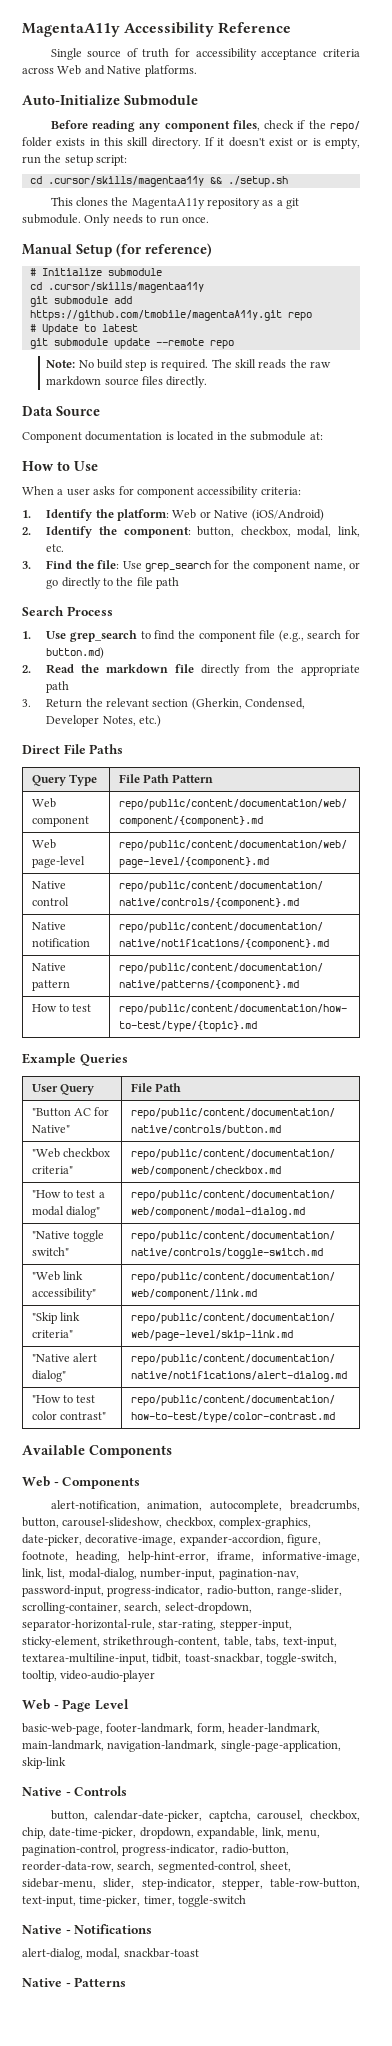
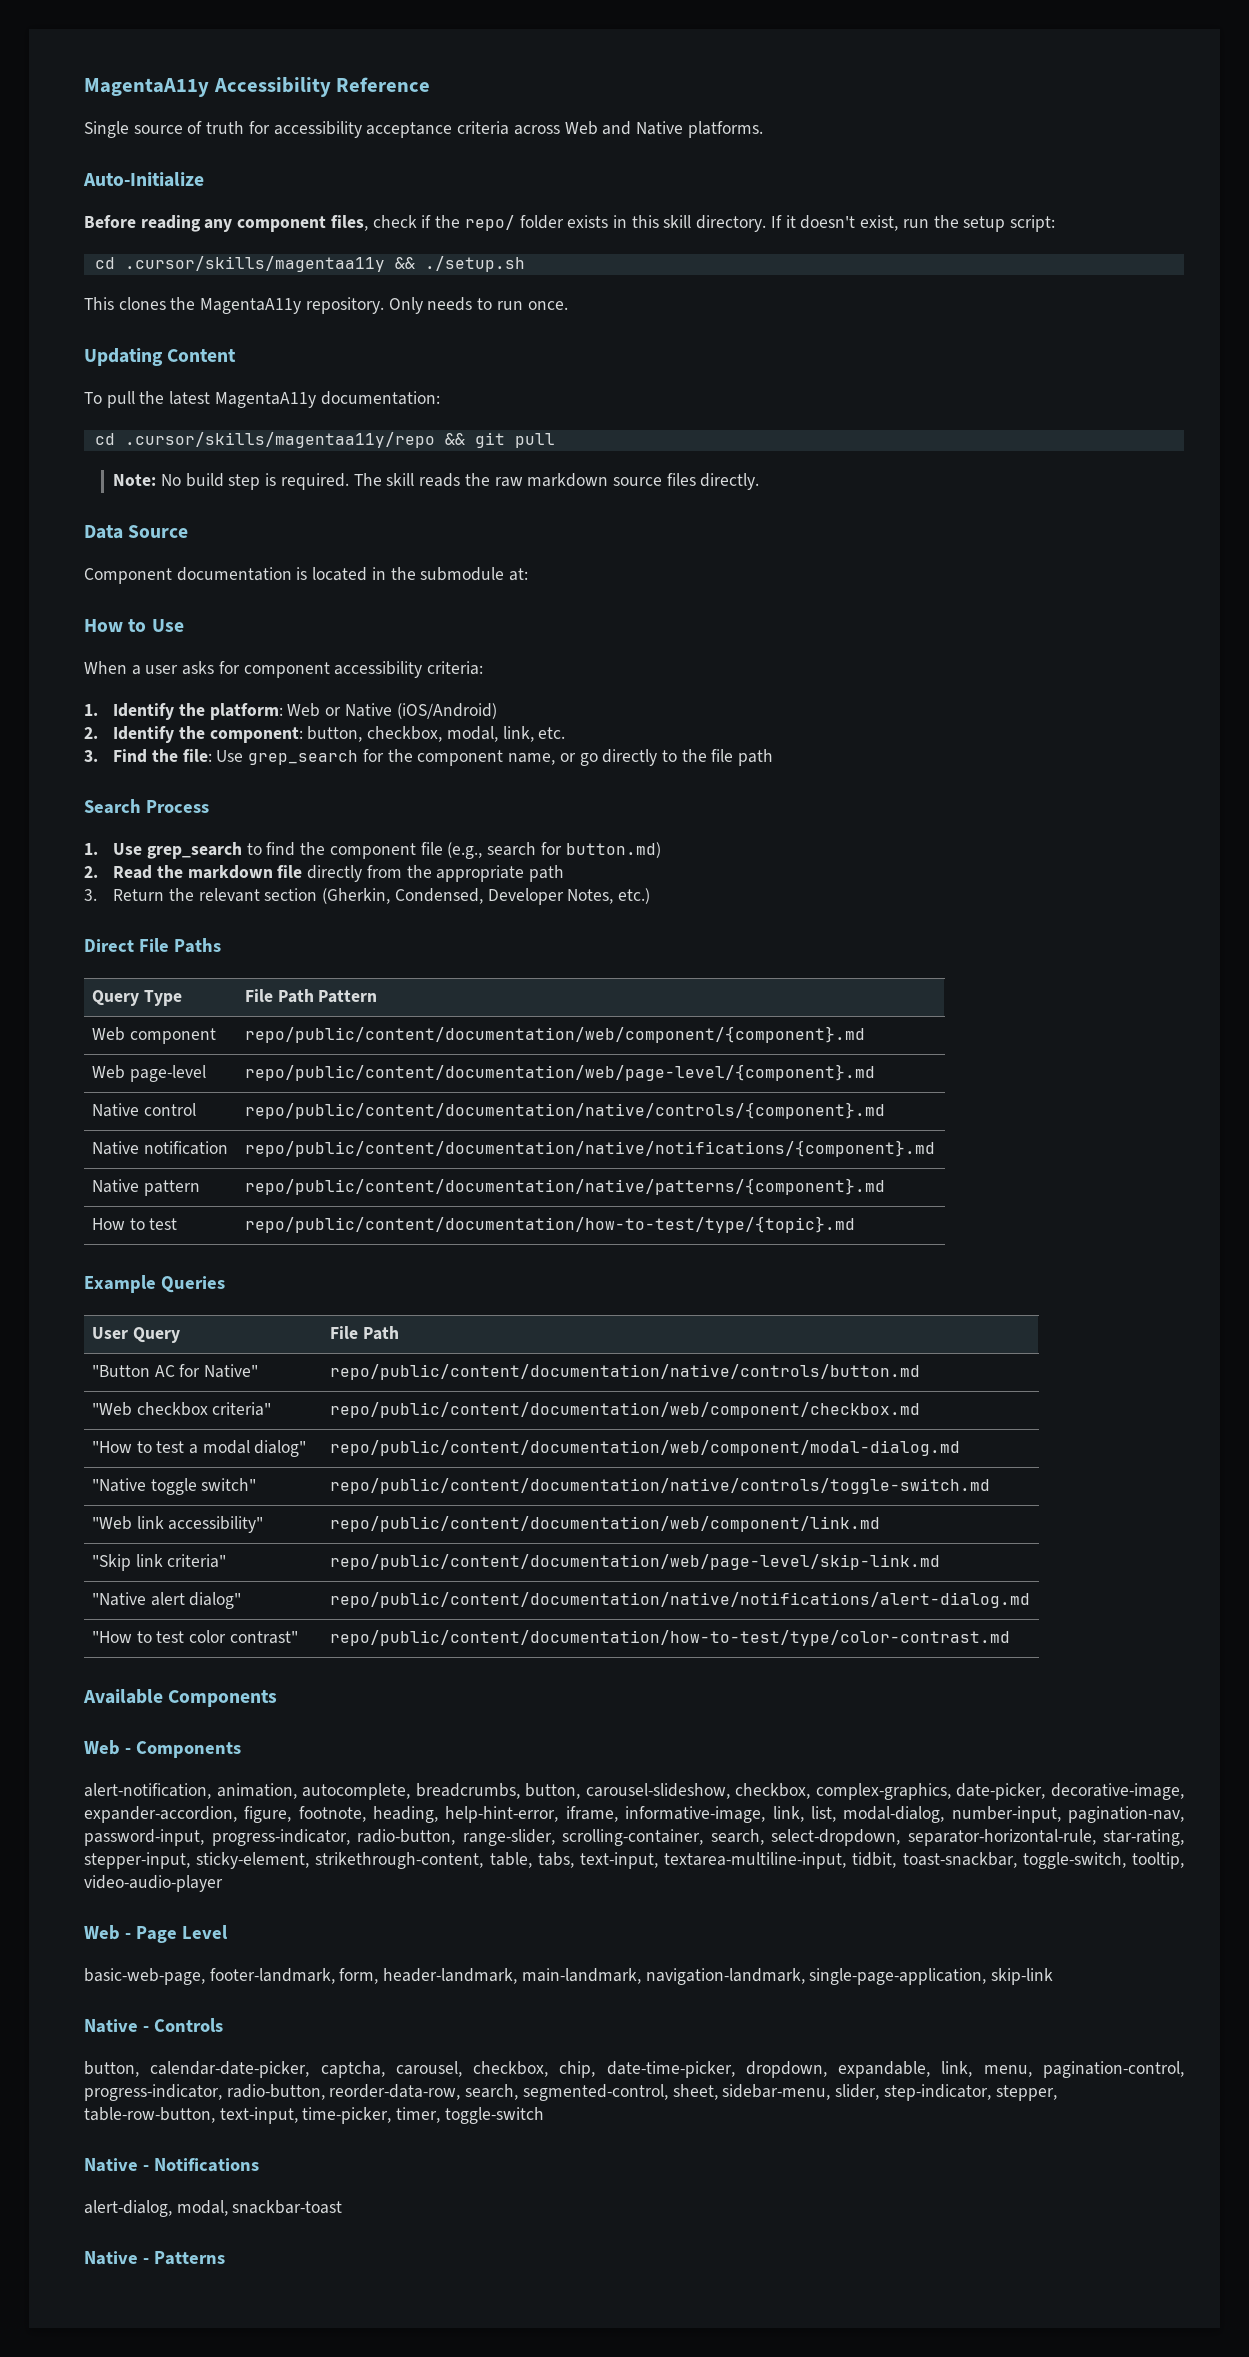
[124,95,198,106] Submodule -> (204, 179) none
[269,138,360,149] exist or is empty, -> [860,215,899,231] exist,
[207,198,300,209] [22,214,81,224] repository as a git submodule. -> [305,297,384,314] repository.
[22,243,212,257] [29,268,162,276] [29,282,204,293] [29,296,132,307] [29,310,312,321] [29,324,138,335] [29,338,234,349] Manual Setup (for reference) // # Initialize submodule // cd .cursor/skills/magentaa11y // git submodule add https://github.com/tmobile/magentaA11y.git repo // # Update to latest // git submodule update --remote repo -> [84,348,237,366] [84,391,440,408] [94,432,555,448] Updating Content // To pull the latest MagentaA11y documentation: // cd .cursor/skills/magentaa11y/repo && git pull

